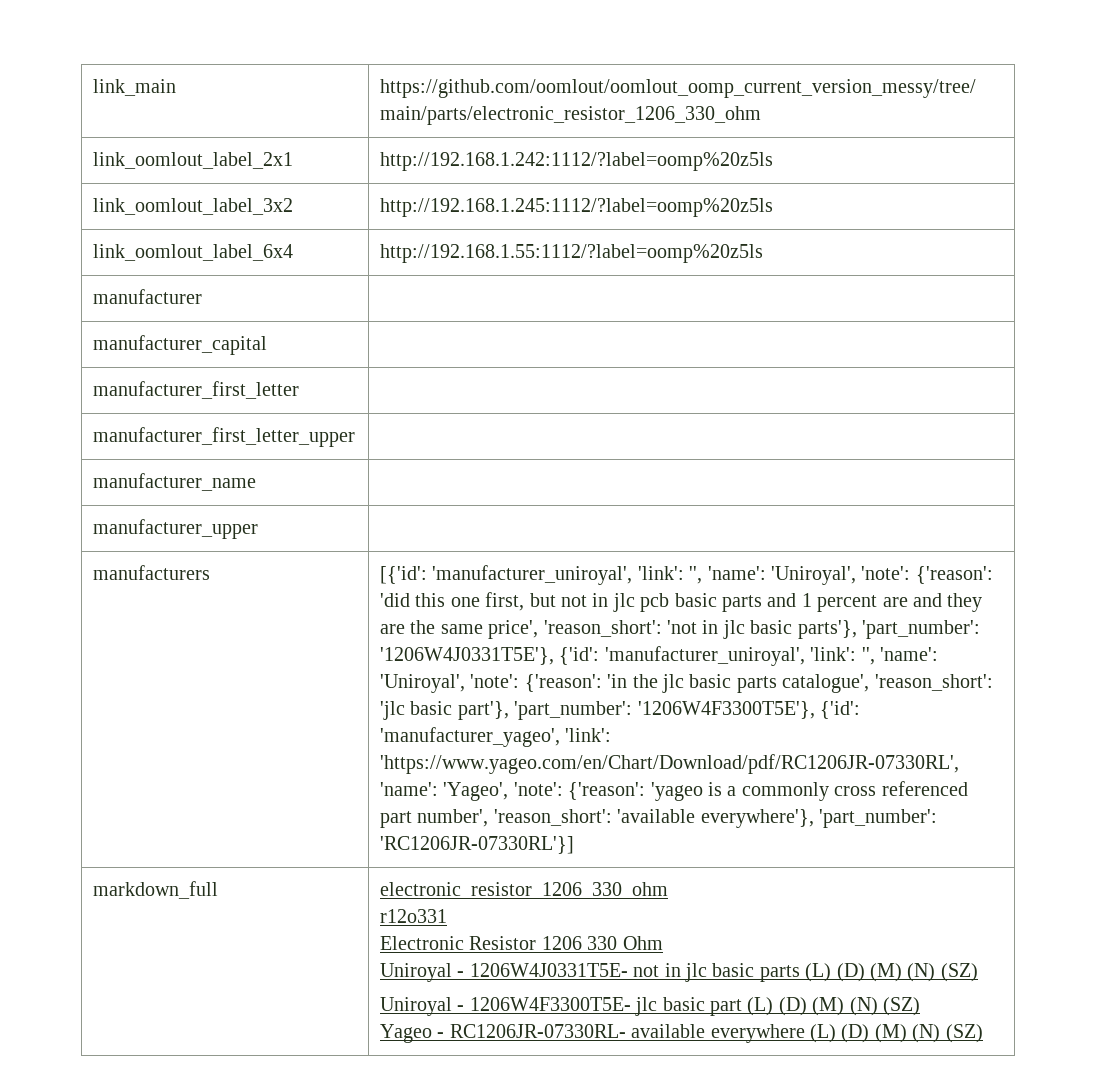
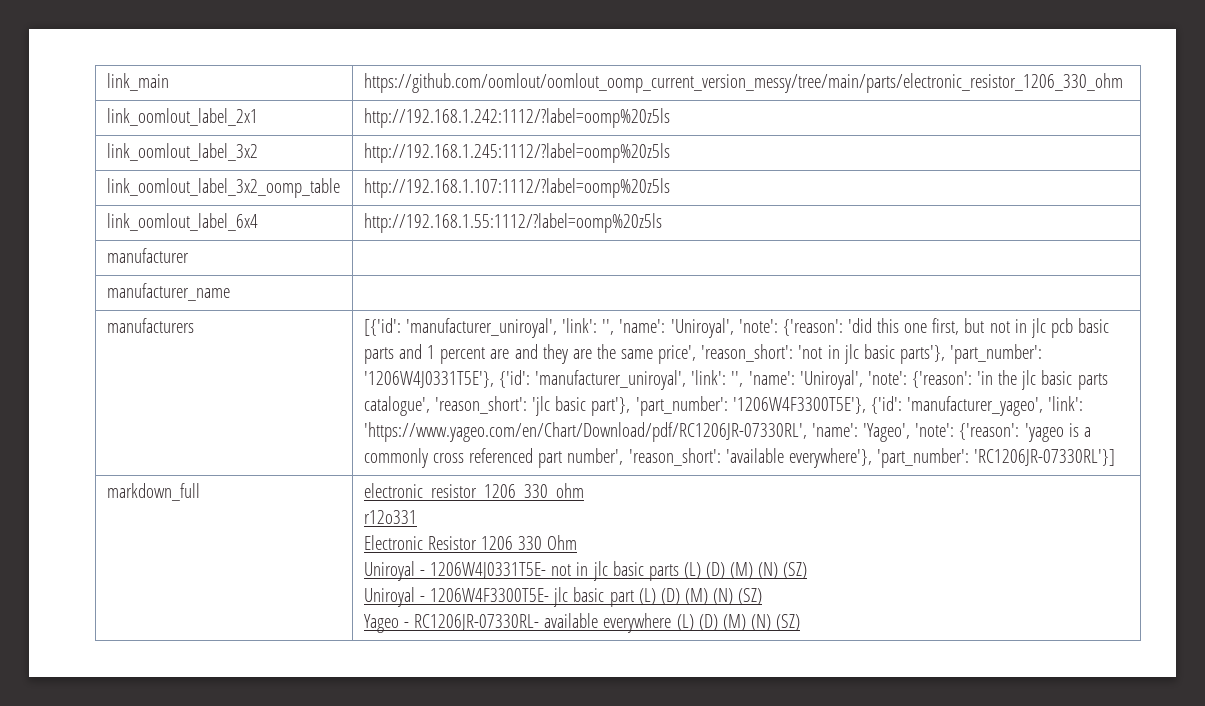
(774, 207) none -> [106,178,340,198] [363,178,670,198] // link_oomlout_label_3x2_oomp_table | http://192.168.1.107:1112/?label=oomp%20z5ls
[93,335,268,355] [93,381,300,399] [93,427,356,447] // manufacturer_capital | // manufacturer_first_letter | // manufacturer_first_letter_upper | -> (189, 255) none
[93,519,259,539] // manufacturer_upper | -> (230, 292) none

